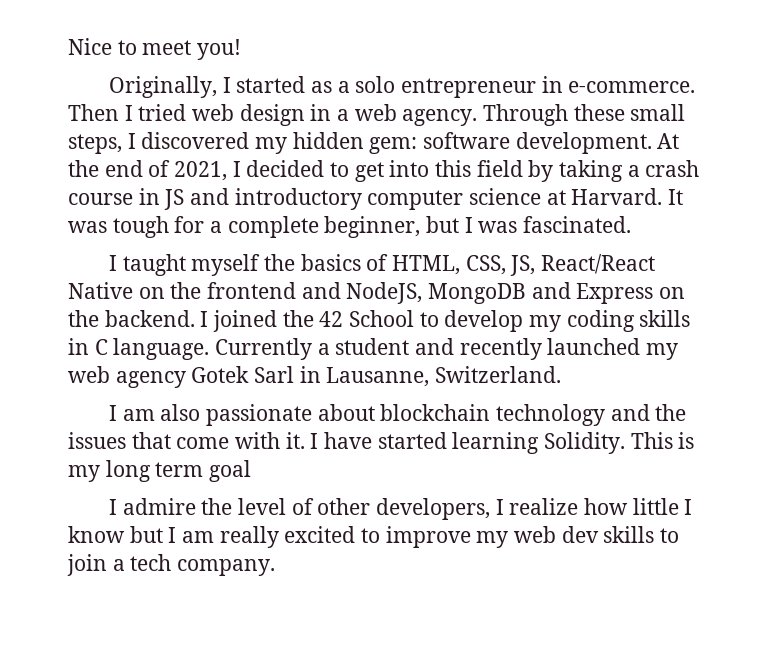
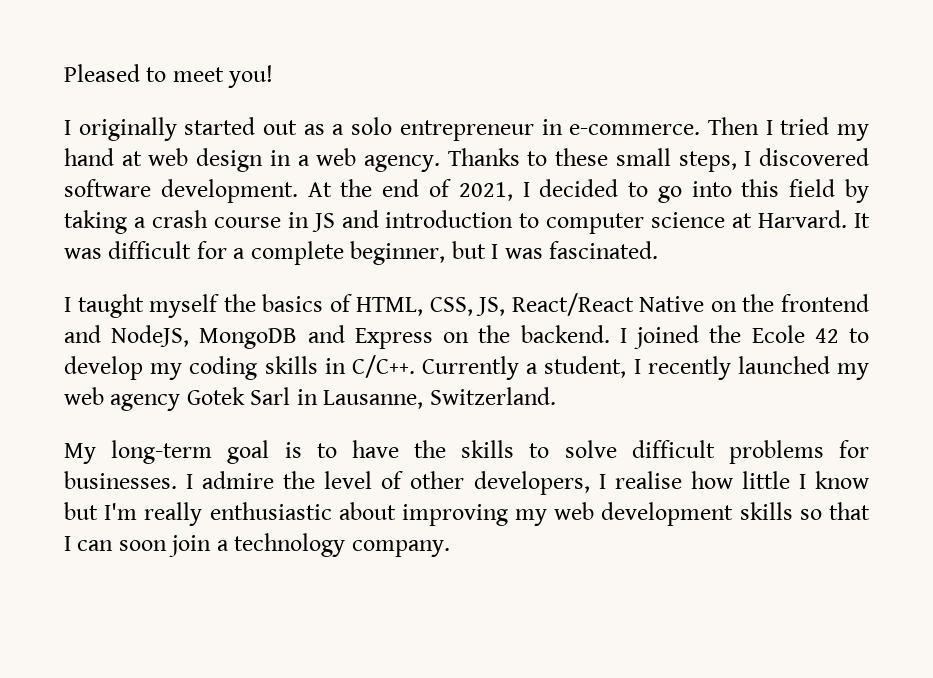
[68,38,112,55] Nice -> [64,64,140,82] Pleased
[108,76,306,98] Originally, I started -> [64,117,298,141] I originally started out
(187, 112) none -> [837,124,869,141] [64,148,142,166] my hand at
[483,104,569,126] Through -> [447,148,548,166] Thanks to
[255,132,418,154] my hidden gem: -> (869, 157) none
[354,162,384,182] get -> [657,186,682,203] go
[234,188,362,210] introductory -> [385,210,540,228] introduction to
[112,216,169,238] tough -> [108,241,192,259] difficult
[319,310,415,327] 42 School -> [751,325,839,343] Ecole 42
[94,338,455,360] C language. Currently a student and -> [351,355,641,380] C/C++. Currently a student, I
[108,404,687,426] [68,432,695,454] [68,460,252,482] I am also passionate about blockchain technology and the issues that come with it. I have started learning Solidity. This is my long term goal // -> [64,440,869,464] [64,471,177,489] My long-term goal is to have the skills to solve difficult problems for businesses.
[509,498,579,515] realize -> [614,471,682,489] realise
[168,526,680,548] I am really excited to improve my web dev skills to -> [104,502,870,526] [64,536,167,551] I'm really enthusiastic about improving my web development skills so that I can soon
[130,554,172,571] tech -> [234,533,346,557] technology

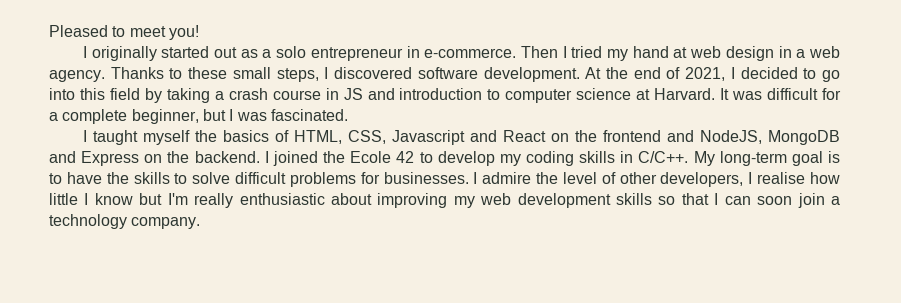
[476,293,705,316] JS, React/React Native -> [391,130,546,145] Javascript and React
[422,356,869,380] [64,387,556,411] Currently a student, I recently launched my web agency Gotek Sarl in Lausanne, Switzerland. // -> (689, 157) none

